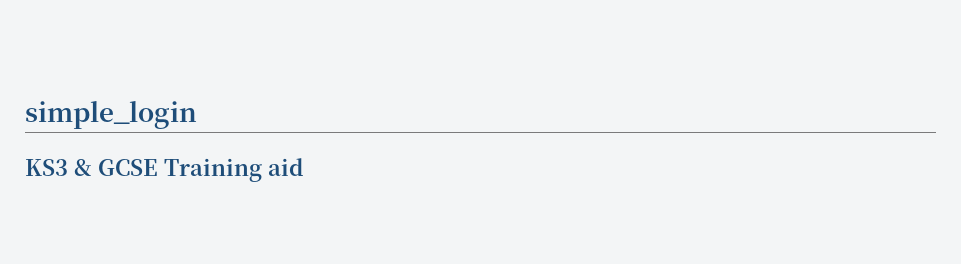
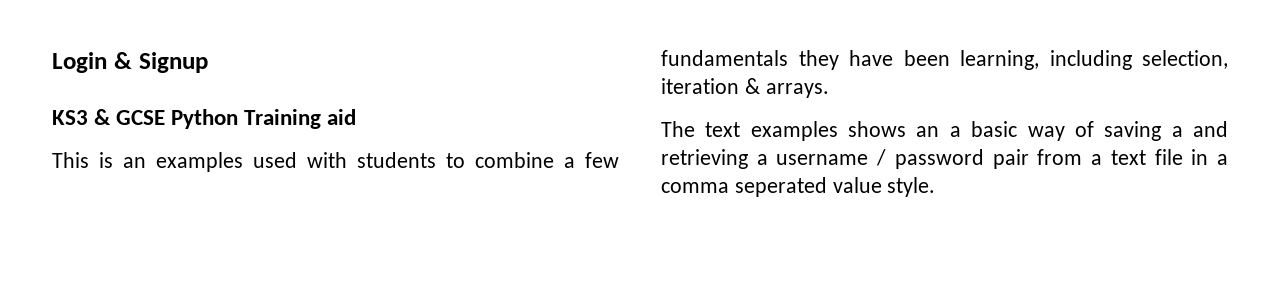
[25,101,197,129] simple_login -> [52,52,208,73] Login & Signup
(158, 167) none -> [171,109,239,129] Python
(303, 167) none -> [52,152,619,172] [661,50,1228,70] [661,78,829,98] [661,121,1228,141] [661,149,1228,169] [661,177,936,197] // This is an examples used with students to combine a few fundamentals they have been learning, including selection, iteration & arrays. // The text examples shows an a basic way of saving a and retrieving a username / password pair from a text file in a comma seperated value style.

